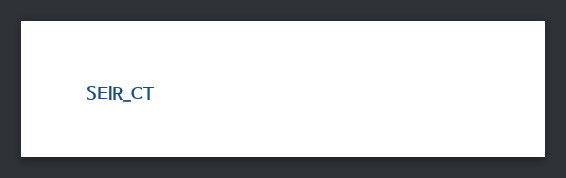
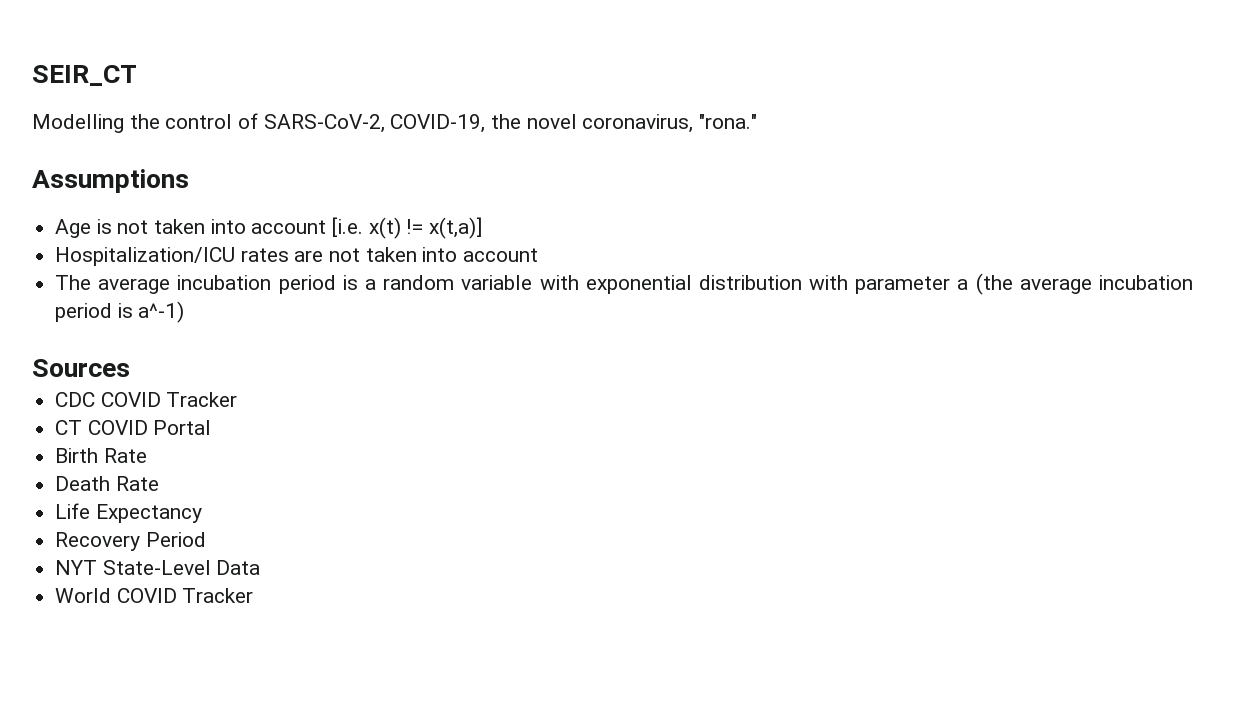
(155, 94) none -> [32,113,758,133] [32,169,189,193] [55,217,483,239] [55,247,539,266] [55,273,1193,295] [55,301,185,323] [32,359,130,377] [55,392,238,407] [55,420,212,435] [55,448,147,463] [55,476,159,491] [55,503,202,523] [55,532,206,551] [55,560,261,575] [55,588,254,603] // Modelling the control of SARS-CoV-2, COVID-19, the novel coronavirus, "rona." // Assumptions // Age is not taken into account [i.e. x(t) != x(t,a)] // Hospitalization/ICU rates are not taken into account // The average incubation period is a random variable with exponential distribution with parameter a (the average incubation period is a^-1) // Sources // CDC COVID Tracker // CT COVID Portal // Birth Rate // Death Rate // Life Expectancy // Recovery Period // NYT State-Level Data // World COVID Tracker

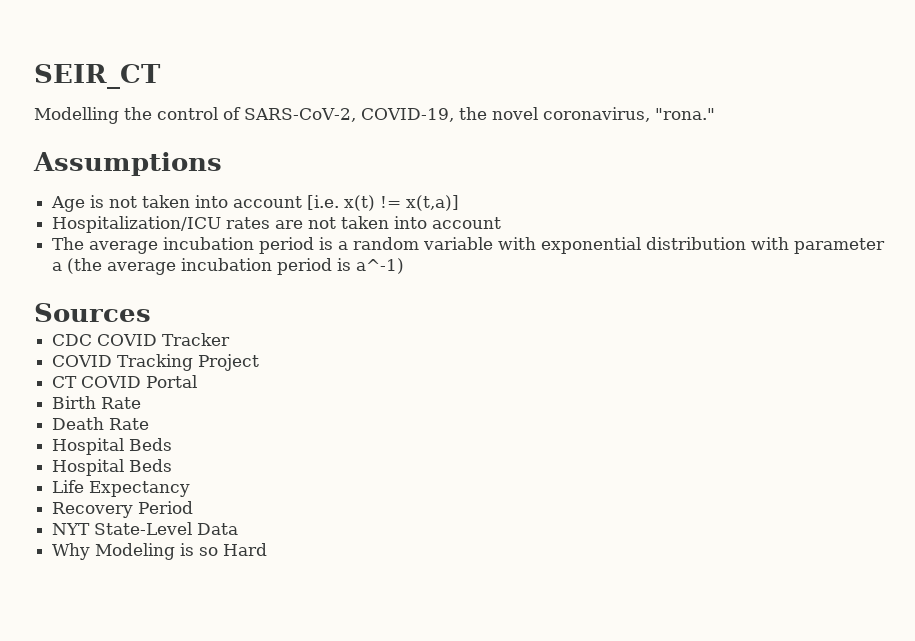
(238, 399) none -> [52,354,260,371] // COVID Tracking Project
(159, 483) none -> [52,438,173,455] [52,459,173,476] // Hospital Beds // Hospital Beds
[55,588,254,603] World COVID Tracker -> [52,543,268,560] Why Modeling is so Hard

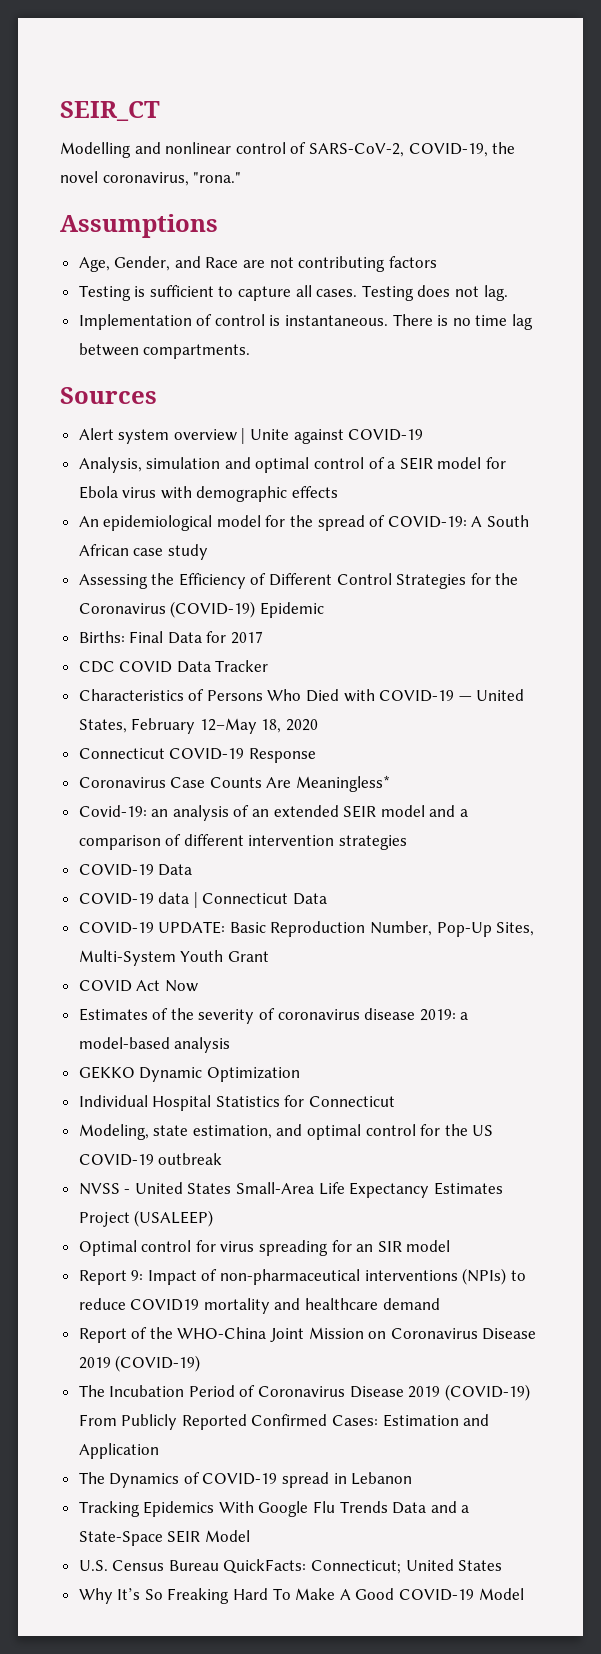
[124,107,152,120] the -> [134,142,232,154] and nonlinear
[51,195,460,212] [52,216,502,233] [52,237,886,254] [52,258,405,275] [34,303,151,322] Age is not taken into account [i.e. x(t) != x(t,a)] // Hospitalization/ICU rates are not taken into account // The average incubation period is a random variable with exponential distribution with parameter a (the average incubation period is a^-1) // Sources -> [78,256,437,272] [78,285,508,301] [78,314,534,330] [78,343,251,359] [60,387,157,404] [78,428,424,444] [78,457,507,473] [78,486,339,502] [78,515,530,531] [78,544,208,560] [78,573,519,589] [78,601,324,618] [78,631,264,644] Age, Gender, and Race are not contributing factors // Testing is sufficient to capture all cases. Testing does not lag. // Implementation of control is instantaneous. There is no time lag between compartments. // Sources // Alert system overview | Unite against COVID-19 // Analysis, simulation and optimal control of a SEIR model for Ebola virus with demographic effects // An epidemiological model for the spread of COVID-19: A South African case study // Assessing the Efficiency of Different Control Strategies for the Coronavirus (COVID-19) Epidemic // Births: Final Data for 2017
(158, 340) none -> [176,661,211,673] Data
[52,354,260,371] [52,375,198,388] [52,396,142,409] [52,417,150,430] [52,438,173,455] [52,459,173,476] [52,480,191,497] [52,501,194,518] [52,522,239,535] [52,543,268,560] COVID Tracking Project // CT COVID Portal // Birth Rate // Death Rate // Hospital Beds // Hospital Beds // Life Expectancy // Recovery Period // NYT State-Level Data // Why Modeling is so Hard -> [78,689,525,702] [78,718,319,734] [78,748,316,763] [78,775,391,792] [78,805,469,821] [78,834,408,850] [78,864,193,876] [78,892,328,908] [78,921,535,937] [78,950,269,966] [78,980,198,992] [78,1008,469,1024] [78,1037,231,1053] [78,1066,300,1082] [78,1095,396,1111] [78,1124,494,1140] [78,1153,223,1166] [78,1182,503,1198] [78,1210,214,1227] [78,1240,451,1256] [78,1268,526,1285] [78,1298,440,1314] [78,1327,537,1343] [78,1355,201,1372] [78,1384,530,1401] [78,1414,490,1430] [78,1443,159,1459] [78,1472,413,1488] [78,1501,470,1517] [78,1530,250,1546] [78,1559,503,1574] [78,1588,524,1604] Characteristics of Persons Who Died with COVID-19 — United States, February 12–May 18, 2020 // Connecticut COVID-19 Response // Coronavirus Case Counts Are Meaningless* // Covid-19: an analysis of an extended SEIR model and a comparison of different intervention strategies // COVID-19 Data // COVID-19 data | Connecticut Data // COVID-19 UPDATE: Basic Reproduction Number, Pop-Up Sites, Multi-System Youth Grant // COVID Act Now // Estimates of the severity of coronavirus disease 2019: a model-based analysis // GEKKO Dynamic Optimization // Individual Hospital Statistics for Connecticut // Modeling, state estimation, and optimal control for the US COVID-19 outbreak // NVSS - United States Small-Area Life Expectancy Estimates Project (USALEEP) // Optimal control for virus spreading for an SIR model // Report 9: Impact of non-pharmaceutical interventions (NPIs) to reduce COVID19 mortality and healthcare demand // Report of the WHO-China Joint Mission on Coronavirus Disease 2019 (COVID-19) // The Incubation Period of Coronavirus Disease 2019 (COVID-19) From Publicly Reported Confirmed Cases: Estimation and Application // The Dynamics of COVID-19 spread in Lebanon // Tracking Epidemics With Google Flu Trends Data and a State-Space SEIR Model // U.S. Census Bureau QuickFacts: Connecticut; United States // Why It’s So Freaking Hard To Make A Good COVID-19 Model

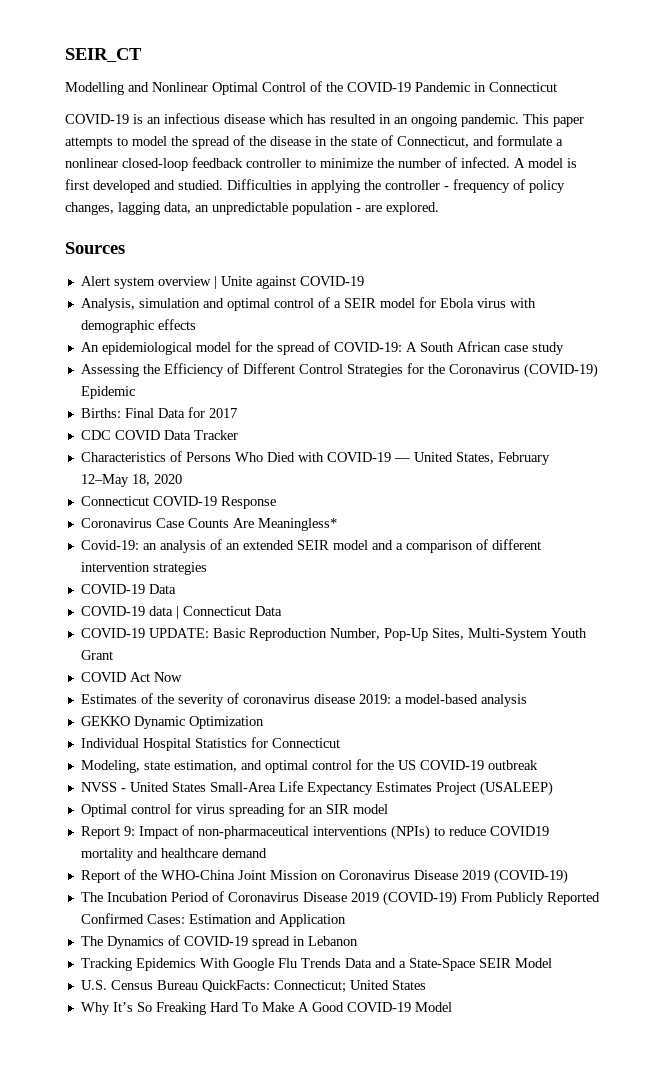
[165,142,516,157] [60,171,242,186] [60,214,218,238] [78,256,437,272] [78,285,508,301] [78,314,534,330] [78,343,251,359] nonlinear control of SARS-CoV-2, COVID-19, the novel coronavirus, "rona." // Assumptions // Age, Gender, and Race are not contributing factors // Testing is sufficient to capture all cases. Testing does not lag. // Implementation of control is instantaneous. There is no time lag between compartments. -> [152,81,557,95] [65,113,584,127] [65,135,563,149] [65,157,577,171] [65,179,565,193] [65,202,439,215] Nonlinear Optimal Control of the COVID-19 Pandemic in Connecticut // COVID-19 is an infectious disease which has resulted in an ongoing pandemic. This paper attempts to model the spread of the disease in the state of Connecticut, and formulate a nonlinear closed-loop feedback controller to minimize the number of infected. A model is first developed and studied. Difficulties in applying the controller - frequency of policy changes, lagging data, an unpredictable population - are explored.

